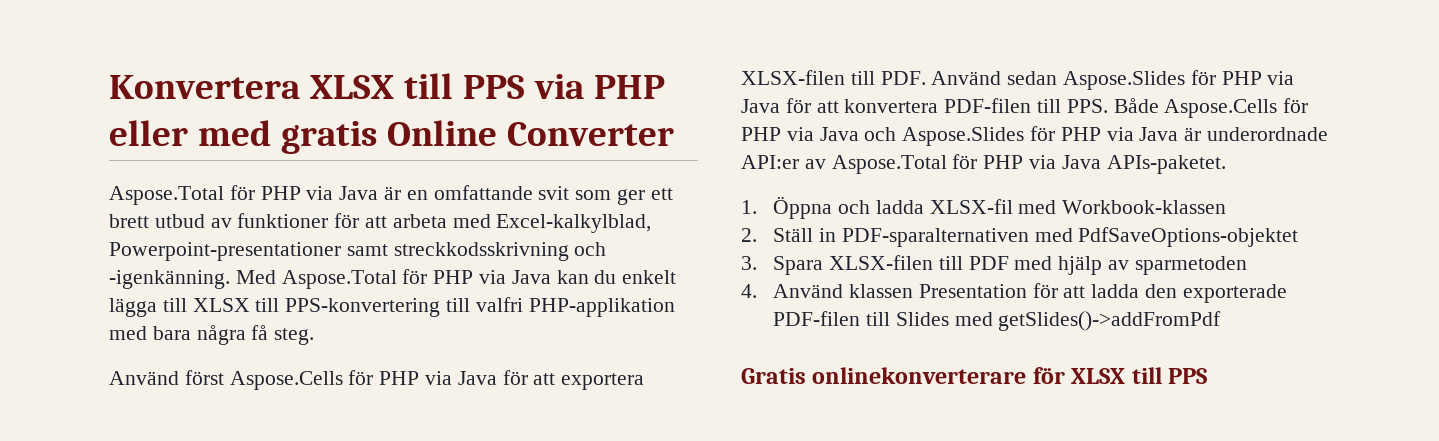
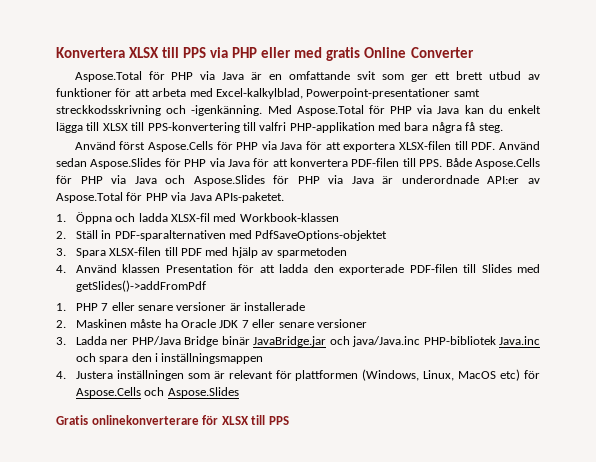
(1222, 321) none -> [56,302,306,311] [56,319,367,328] [56,336,540,347] [75,353,264,364] [56,369,540,381] [75,387,239,398] // 1. PHP 7 eller senare versioner är installerade // 2. Maskinen måste ha Oracle JDK 7 eller senare versioner // 3. Ladda ner PHP/Java Bridge binär JavaBridge.jar och java/Java.inc PHP-bibliotek Java.inc och spara den i inställningsmappen // 4. Justera inställningen som är relevant för plattformen (Windows, Linux, MacOS etc) för Aspose.Cells och Aspose.Slides

